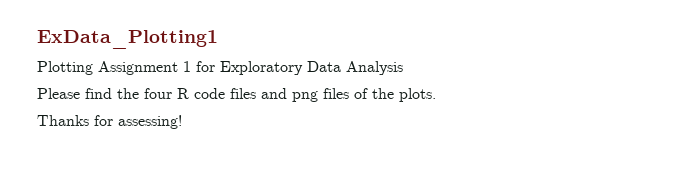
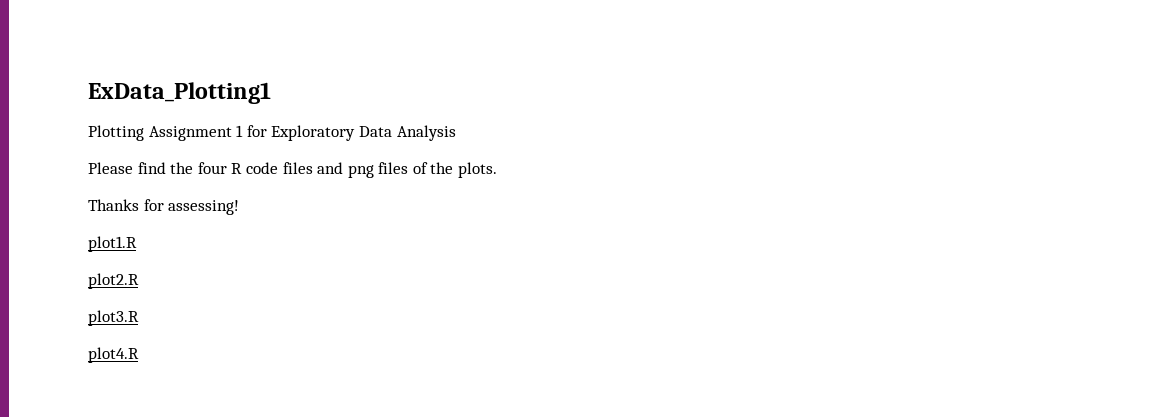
(182, 122) none -> [88,236,137,252] [88,273,139,289] [88,310,139,326] [88,347,139,363] // plot1.R // plot2.R // plot3.R // plot4.R

